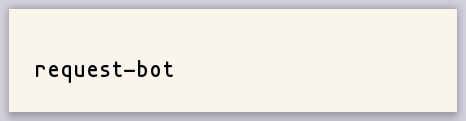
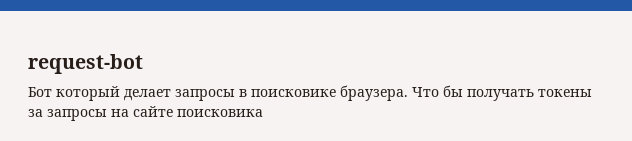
(174, 71) none -> [28,85,592,101] [28,106,263,121] // Бот который делает запросы в поисковике браузера. Что бы получать токены за запросы на сайте поисковика

